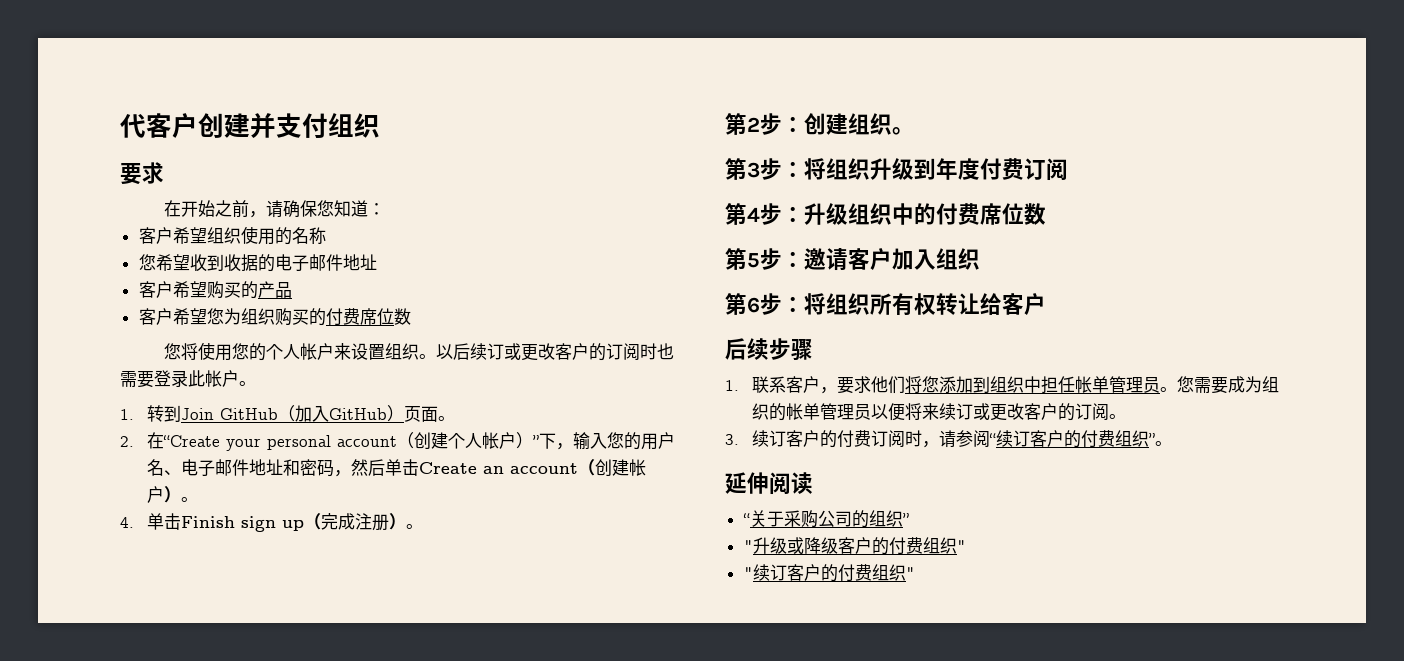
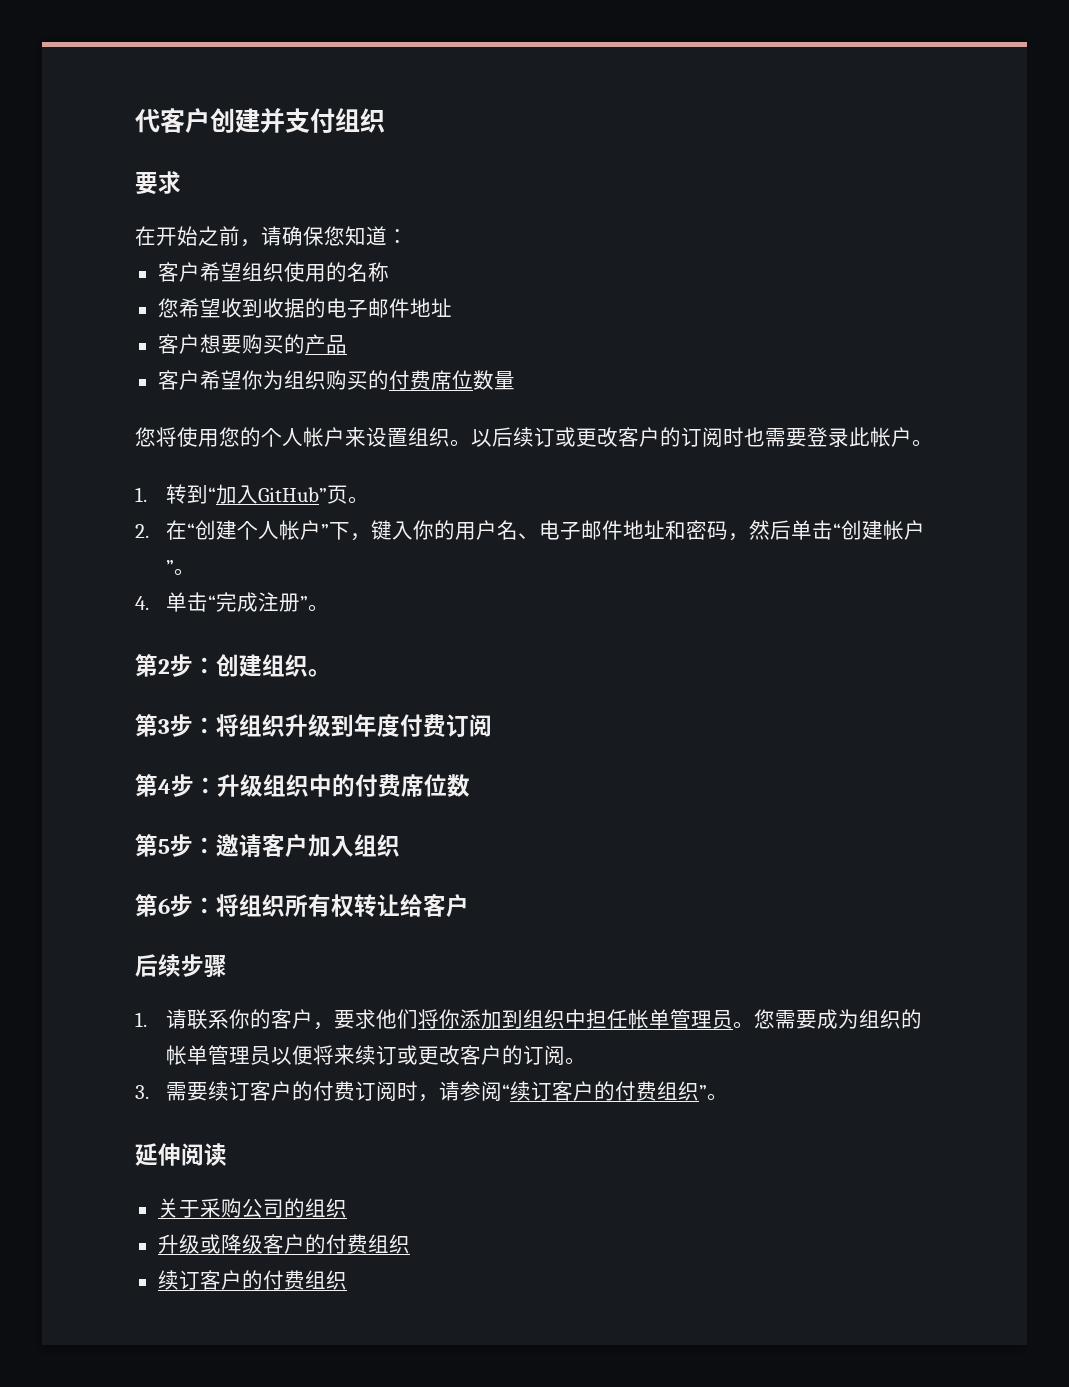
[172,281,207,298] 希望 -> [199,334,242,354] 想要
[206,308,224,325] 您 -> [241,370,263,390] 你
(411, 316) none -> [493,371,515,390] 量
[180,405,455,422] [120,432,414,451] Join GitHub（加入GitHub）页面。 // 2.在“Create your personal account（ -> [208,484,370,504] [135,520,196,540] “加入GitHub”页。 // 2.在“
[515,432,533,449] ） -> (322, 530) none
[572,432,624,450] 输入您 -> [371,520,435,540] 键入你
[418,459,595,476] Create an account（ -> [833,523,842,538] “
[163,486,181,503] ） -> [166,560,175,574] ”
[180,513,321,532] Finish sign up（ -> [208,595,217,610] “
[388,513,406,530] ） -> [300,596,309,610] ”
[751,376,786,393] 联系 -> [166,1009,272,1030] 请联系你的
[921,376,939,393] 您 -> [439,1009,461,1029] 你
(739, 439) none -> [166,1082,209,1101] 需要
[742,513,750,525] “ -> (227, 1154) none
[902,513,909,525] [743,540,753,552] ” // " -> (347, 1208) //
[956,540,966,552] [743,564,915,582] " // "续订客户的付费组织" -> [157,1270,347,1290] // 续订客户的付费组织

